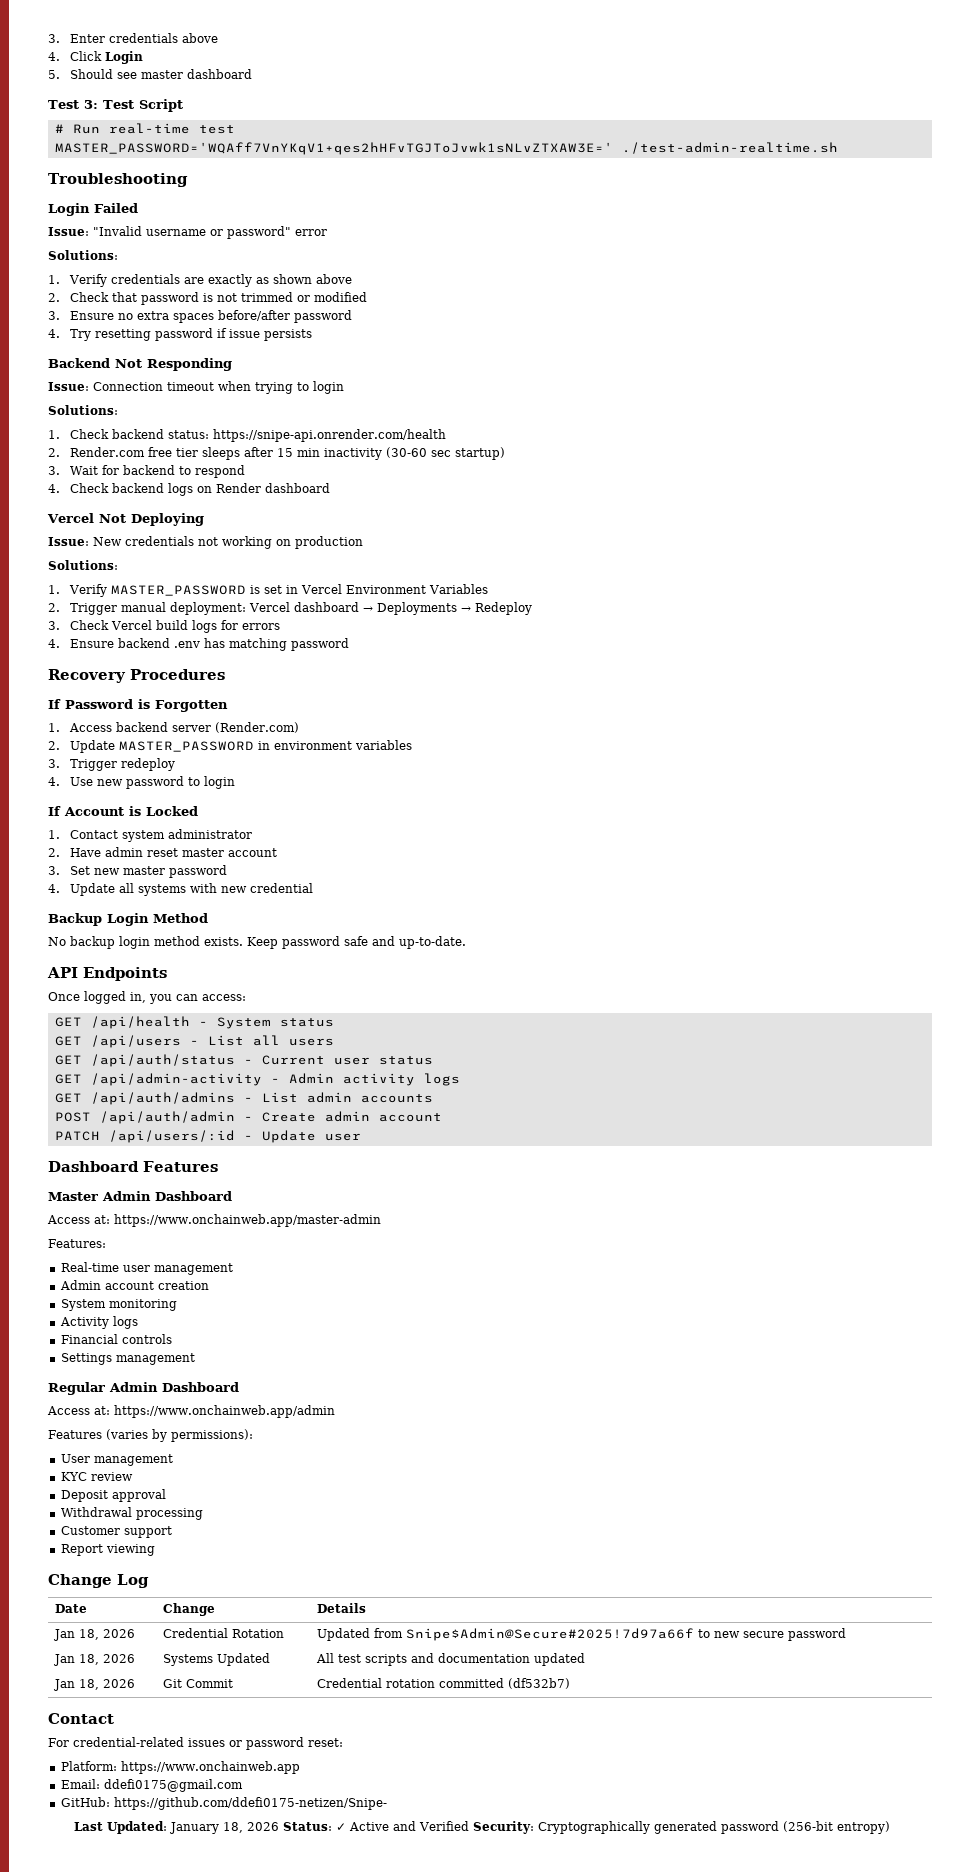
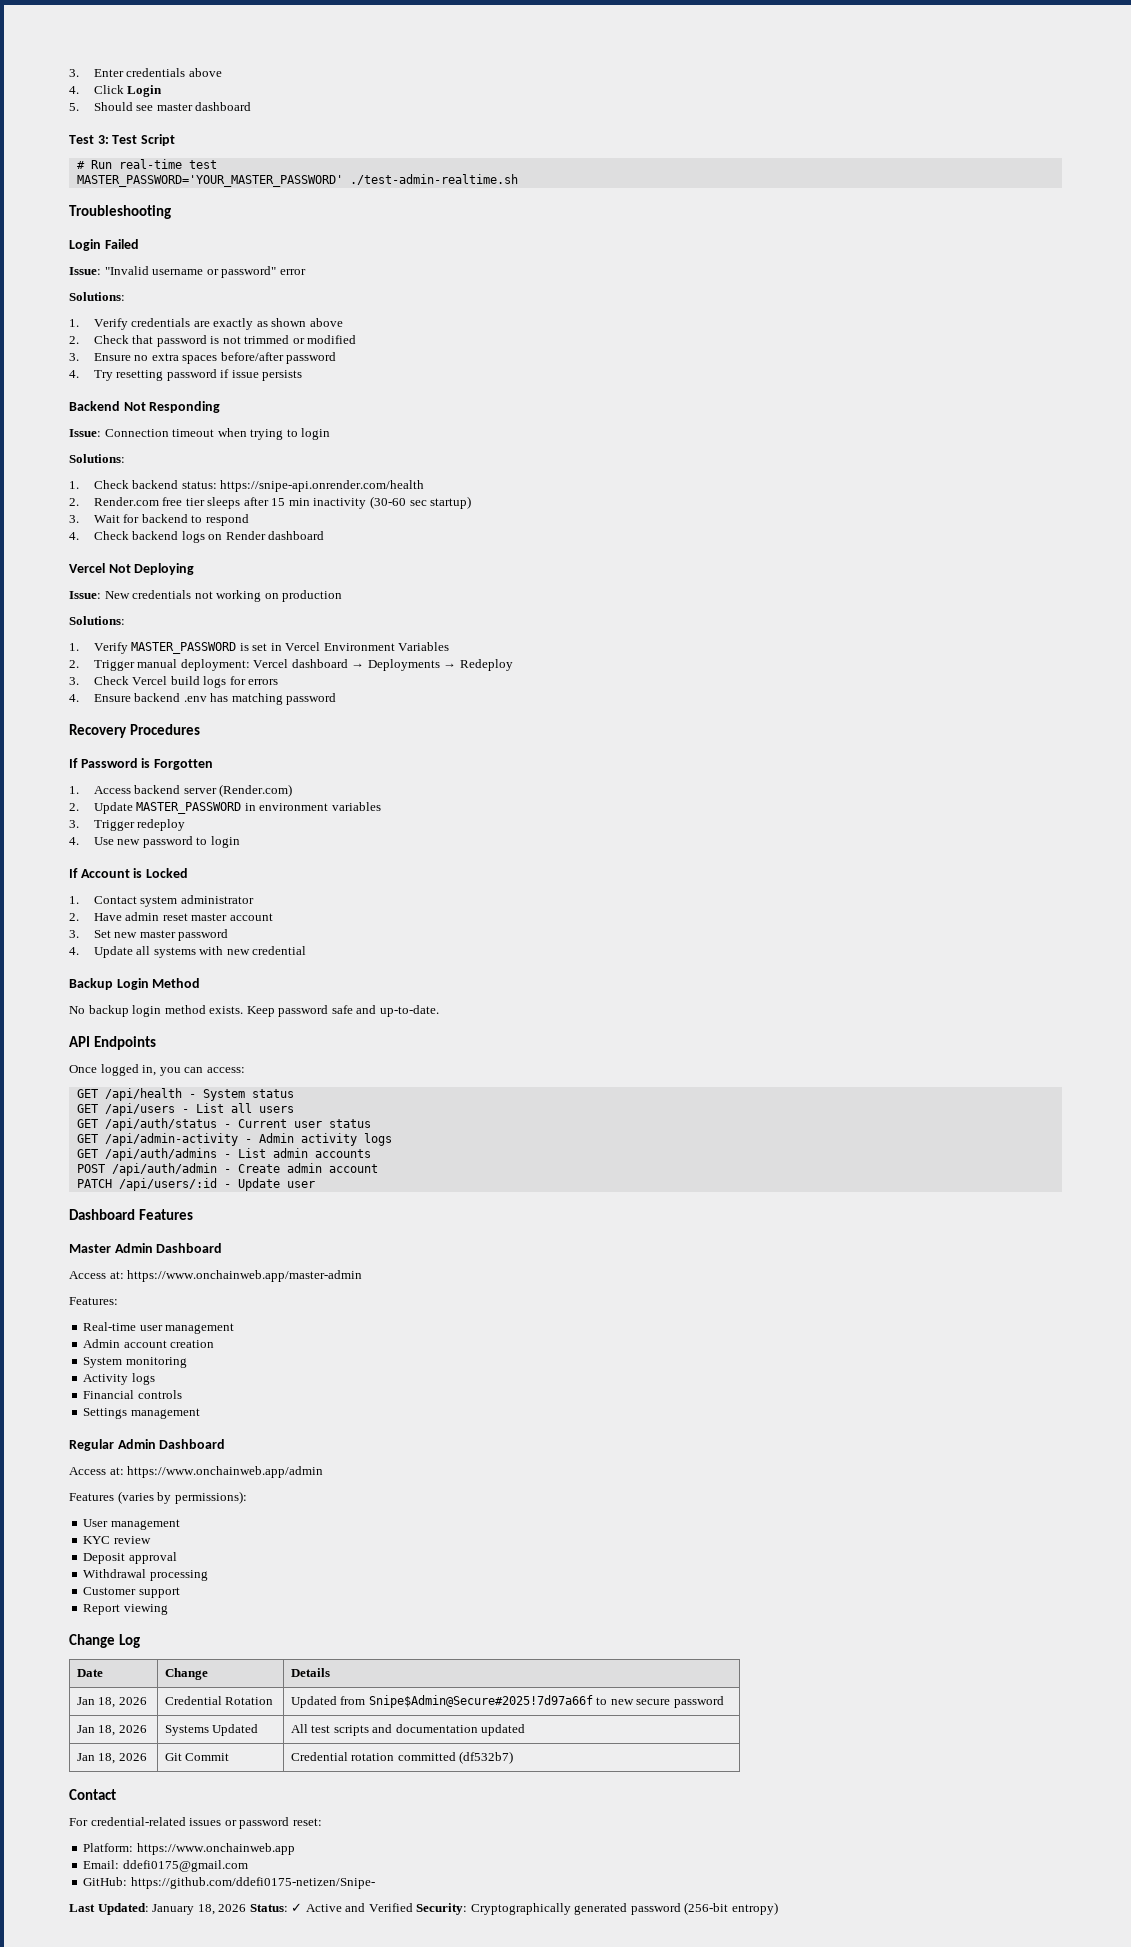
[54,142,613,155] MASTER_PASSWORD='WQAff7VnYKqV1+qes2hHFvTGJToJvwk1sNLvZTXAW3E=' -> [76,175,343,187] MASTER_PASSWORD='YOUR_MASTER_PASSWORD'

